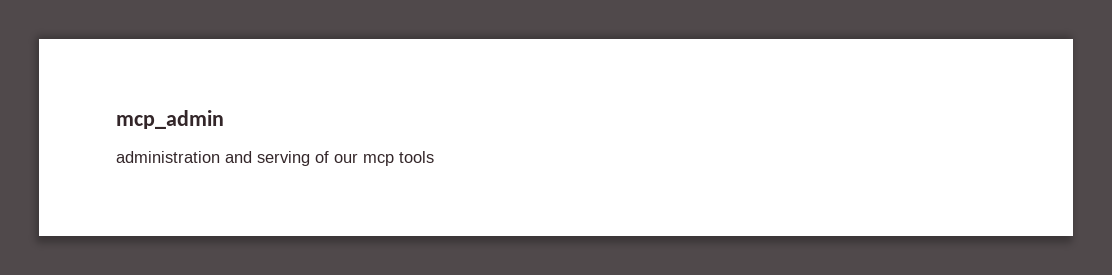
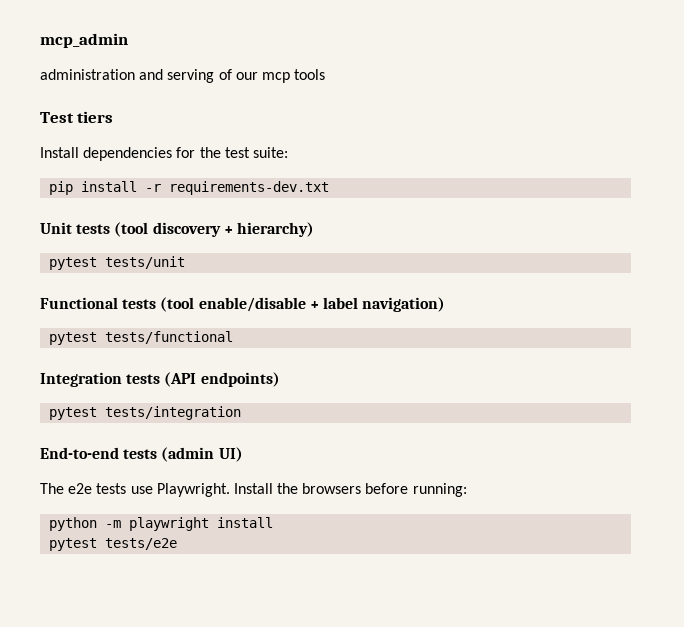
(434, 157) none -> [40,111,114,123] [40,147,288,161] [49,181,330,195] [40,222,314,237] [49,256,186,270] [40,297,446,312] [49,331,234,345] [40,372,280,387] [49,406,242,420] [40,447,243,462] [40,483,467,497] [49,517,274,531] [49,538,178,551] // Test tiers // Install dependencies for the test suite: // pip install -r requirements-dev.txt // Unit tests (tool discovery + hierarchy) // pytest tests/unit // Functional tests (tool enable/disable + label navigation) // pytest tests/functional // Integration tests (API endpoints) // pytest tests/integration // End-to-end tests (admin UI) // The e2e tests use Playwright. Install the browsers before running: // python -m playwright install // pytest tests/e2e

